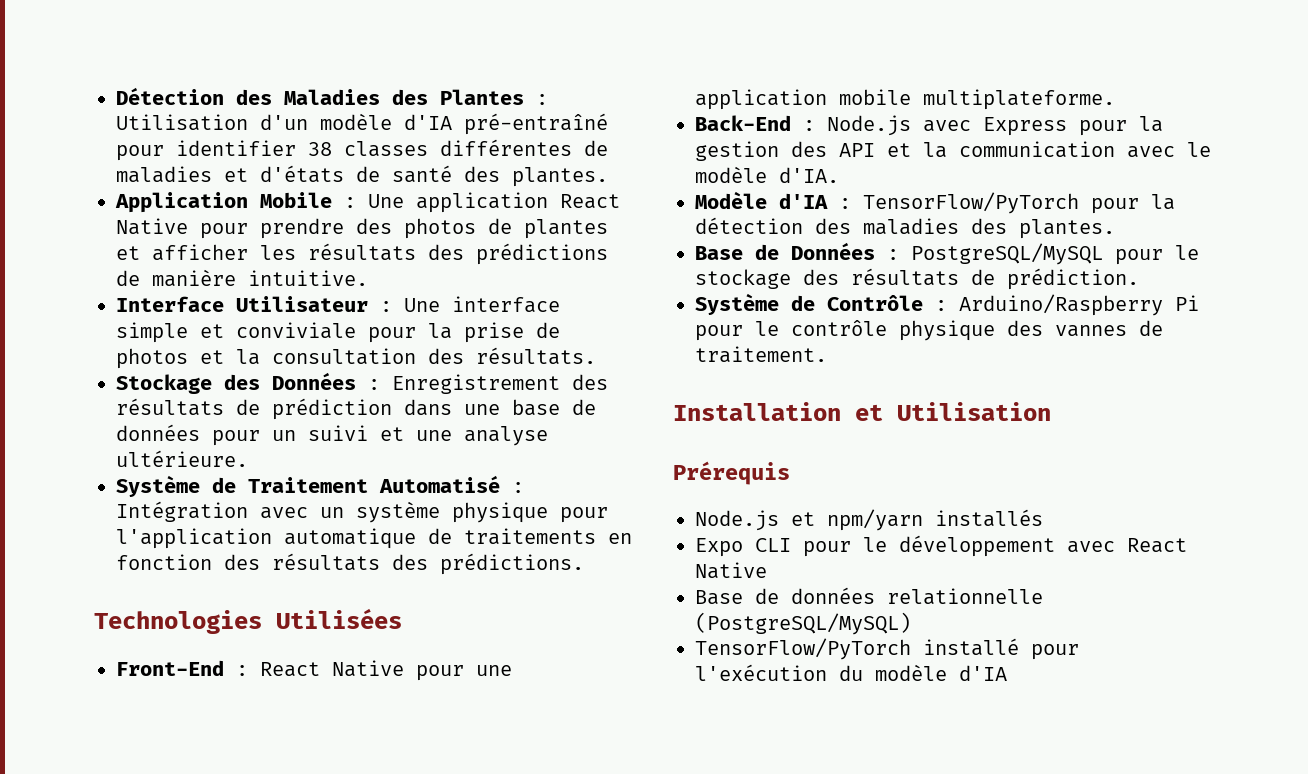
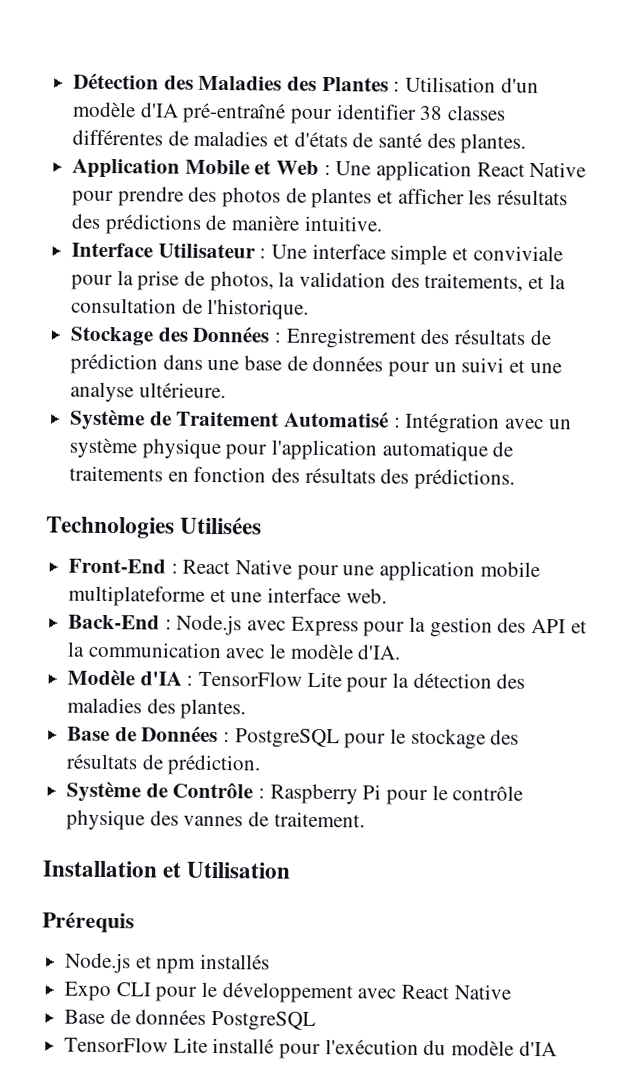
(332, 200) none -> [254,160,320,175] et Web
[116,348,188,369] photos -> [209,270,524,292] photos, la validation des traitements,
[428,347,596,365] des résultats. -> [181,298,310,320] de l'historique.
[923,89,1115,110] multiplateforme. -> [68,585,387,607] multiplateforme et une interface web.
[863,192,1079,214] TensorFlow/PyTorch -> [198,670,342,688] TensorFlow Lite
[911,243,1103,265] PostgreSQL/MySQL -> [234,728,340,749] PostgreSQL
[959,294,1163,316] Arduino/Raspberry -> [269,783,358,805] Raspberry
[827,509,923,531] npm/yarn -> [156,958,197,974] npm
[887,588,1043,605] [695,612,911,635] [695,638,911,660] relationnelle (PostgreSQL/MySQL) // TensorFlow/PyTorch -> [211,1011,317,1031] [64,1036,208,1053] PostgreSQL // TensorFlow Lite

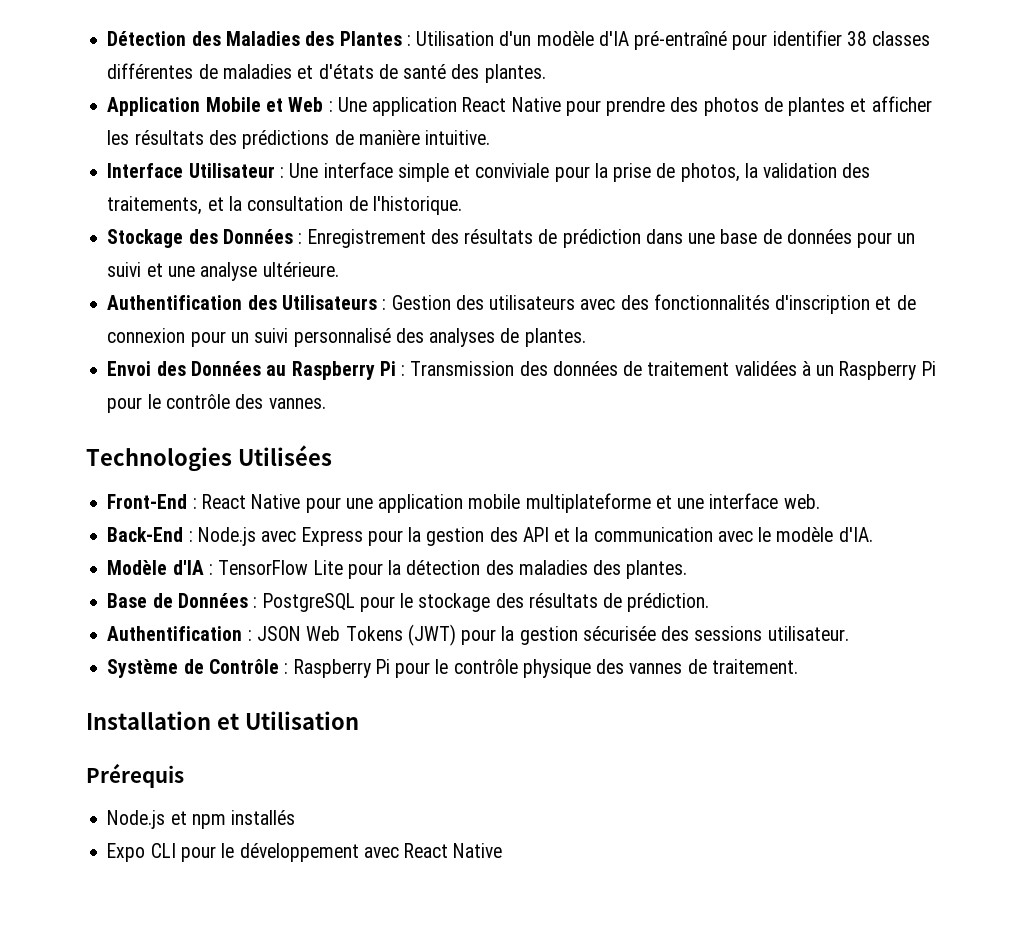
[70,408,572,434] [69,437,514,462] [69,465,516,490] Système de Traitement Automatisé : Intégration avec un système physique pour l'application automatique de traitements en fonction des résultats des prédictions. -> [107,294,916,314] [107,328,586,347] [107,361,936,380] [107,394,326,413] Authentification des Utilisateurs : Gestion des utilisateurs avec des fonctionnalités d'inscription et de connexion pour un suivi personnalisé des analyses de plantes. // Envoi des Données au Raspberry Pi : Transmission des données de traitement validées à un Raspberry Pi pour le contrôle des vannes.
(262, 765) none -> [107,624,849,646] // Authentification : JSON Web Tokens (JWT) pour la gestion sécurisée des sessions utilisateur.
[64,1009,317,1031] [64,1036,557,1060] // Base de données PostgreSQL // TensorFlow Lite installé pour l'exécution du modèle d'IA -> (503, 850) none

